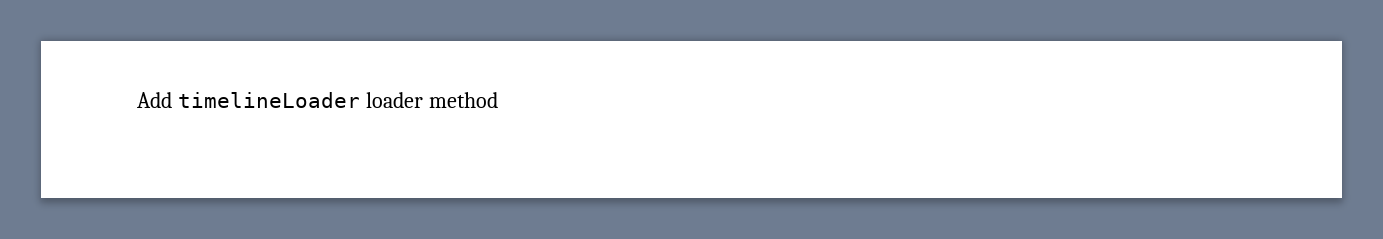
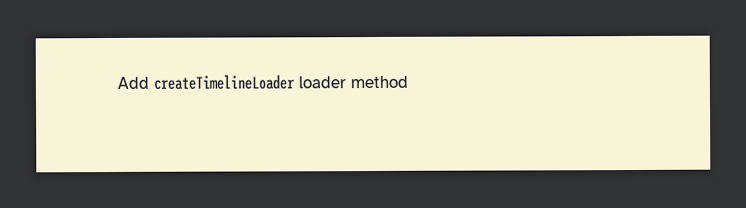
[177,92,360,108] timelineLoader -> [153,74,295,90] createTimelineLoader

